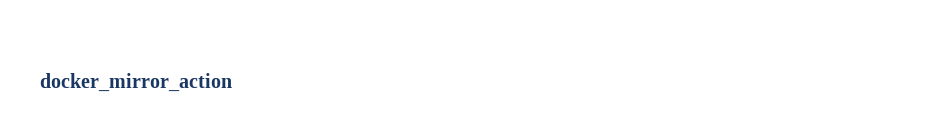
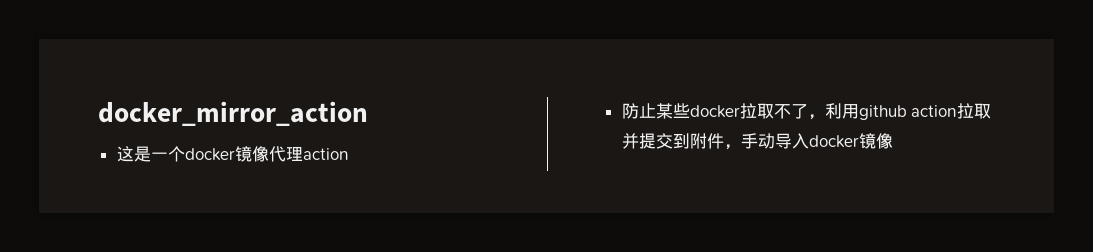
(232, 82) none -> [116,146,349,162] [621,103,992,120] [621,133,893,150] // 这是一个docker镜像代理action // 防止某些docker拉取不了，利用github action拉取并提交到附件，手动导入docker镜像

